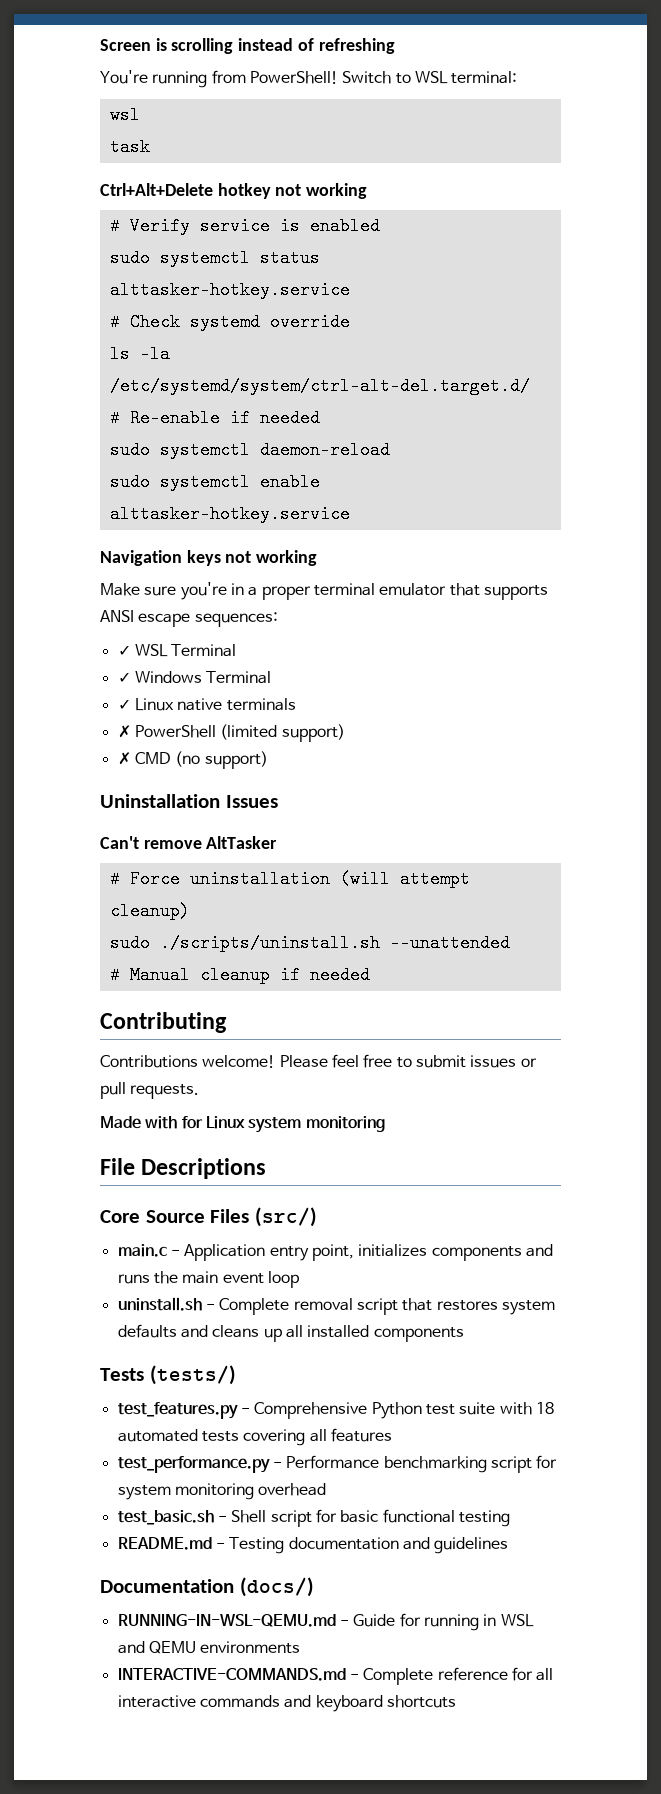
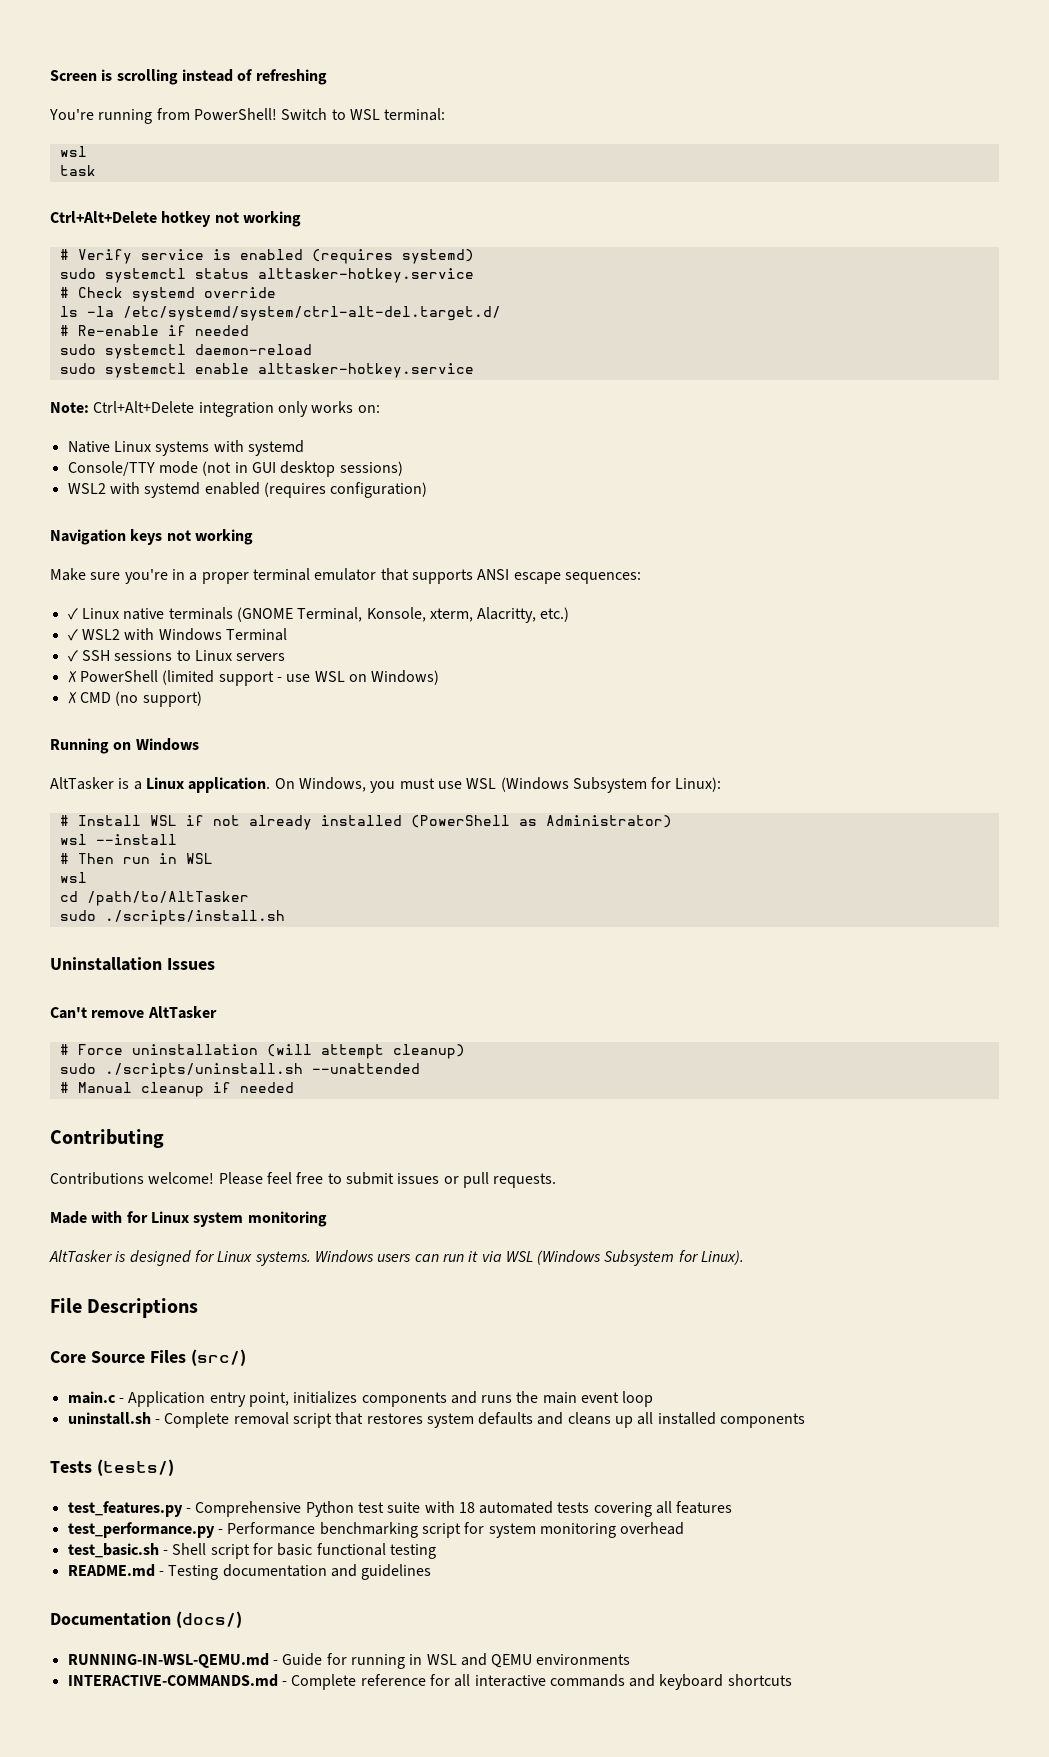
(380, 226) none -> [311,249,474,264] (requires systemd)
(350, 514) none -> [50,401,380,417] [67,440,304,456] [67,461,403,477] [67,482,428,498] // Note: Ctrl+Alt+Delete integration only works on: // Native Linux systems with systemd // Console/TTY mode (not in GUI desktop sessions) // WSL2 with systemd enabled (requires configuration)
[134,644,237,657] [117,672,131,683] WSL Terminal // ✓ -> [81,607,570,623] [67,628,155,641] Linux native terminals (GNOME Terminal, Konsole, xterm, Alacritty, etc.) // ✓ WSL2 with
[134,698,296,711] [117,724,345,742] [117,751,268,769] Linux native terminals // ✗ PowerShell (limited support) // ✗ CMD (no support) -> [81,650,286,661] [67,670,440,686] [67,691,202,707] [50,738,199,754] [50,777,722,793] [59,815,672,830] [59,834,177,845] [59,853,213,864] [59,872,87,883] [59,891,249,906] [59,910,285,925] SSH sessions to Linux servers // ✗ PowerShell (limited support - use WSL on Windows) // ✗ CMD (no support) // Running on Windows // AltTasker is a Linux application. On Windows, you must use WSL (Windows Subsystem for Linux): // # Install WSL if not already installed (PowerShell as Administrator) // wsl --install // # Then run in WSL // wsl // cd /path/to/AltTasker // sudo ./scripts/install.sh
(385, 1124) none -> [49,1250,745,1266] // AltTasker is designed for Linux systems. Windows users can run it via WSL (Windows Subsystem for Linux).

